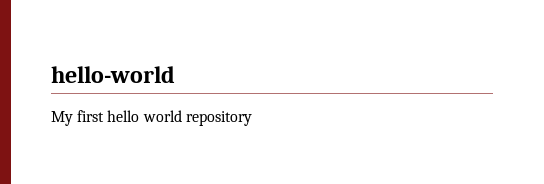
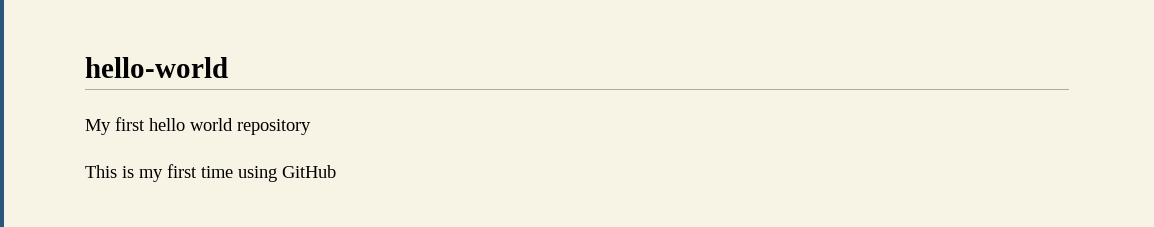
(252, 118) none -> [85,164,336,182] // This is my first time using GitHub

